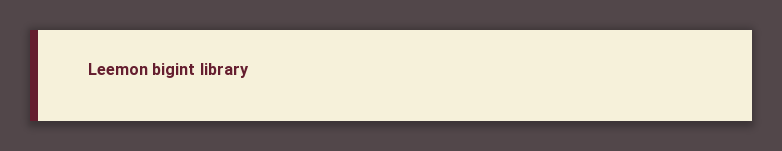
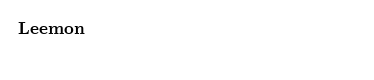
[152,63,249,78] bigint library -> (85, 28) none

